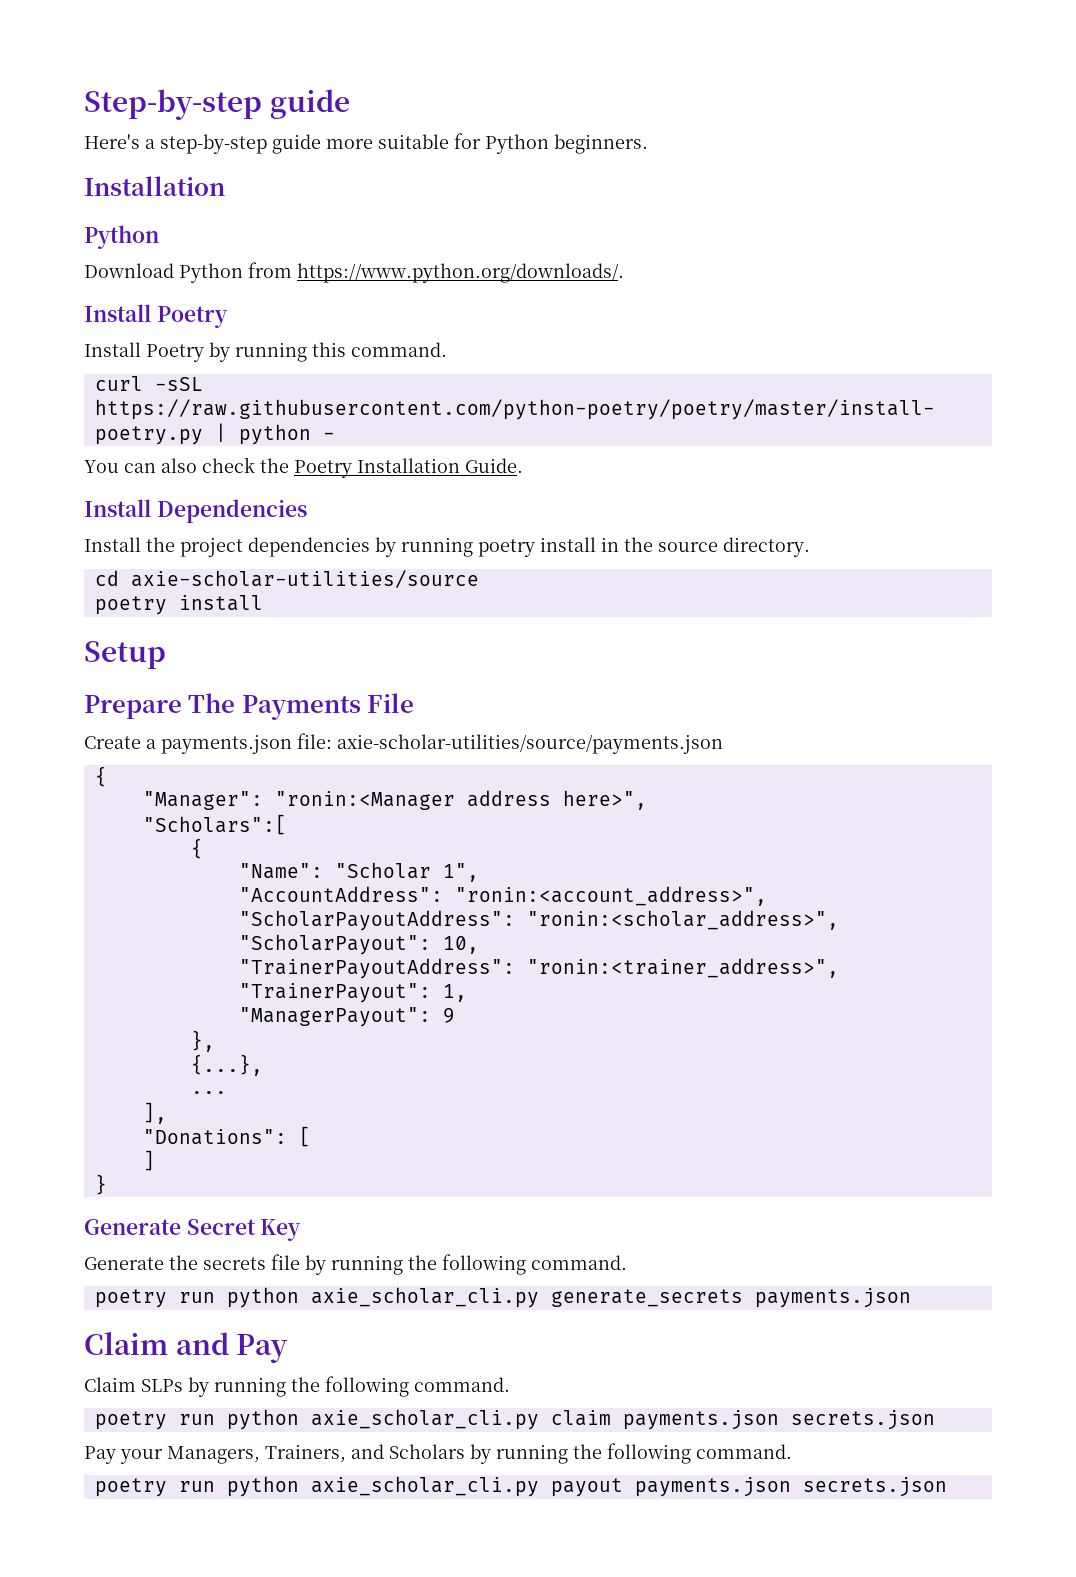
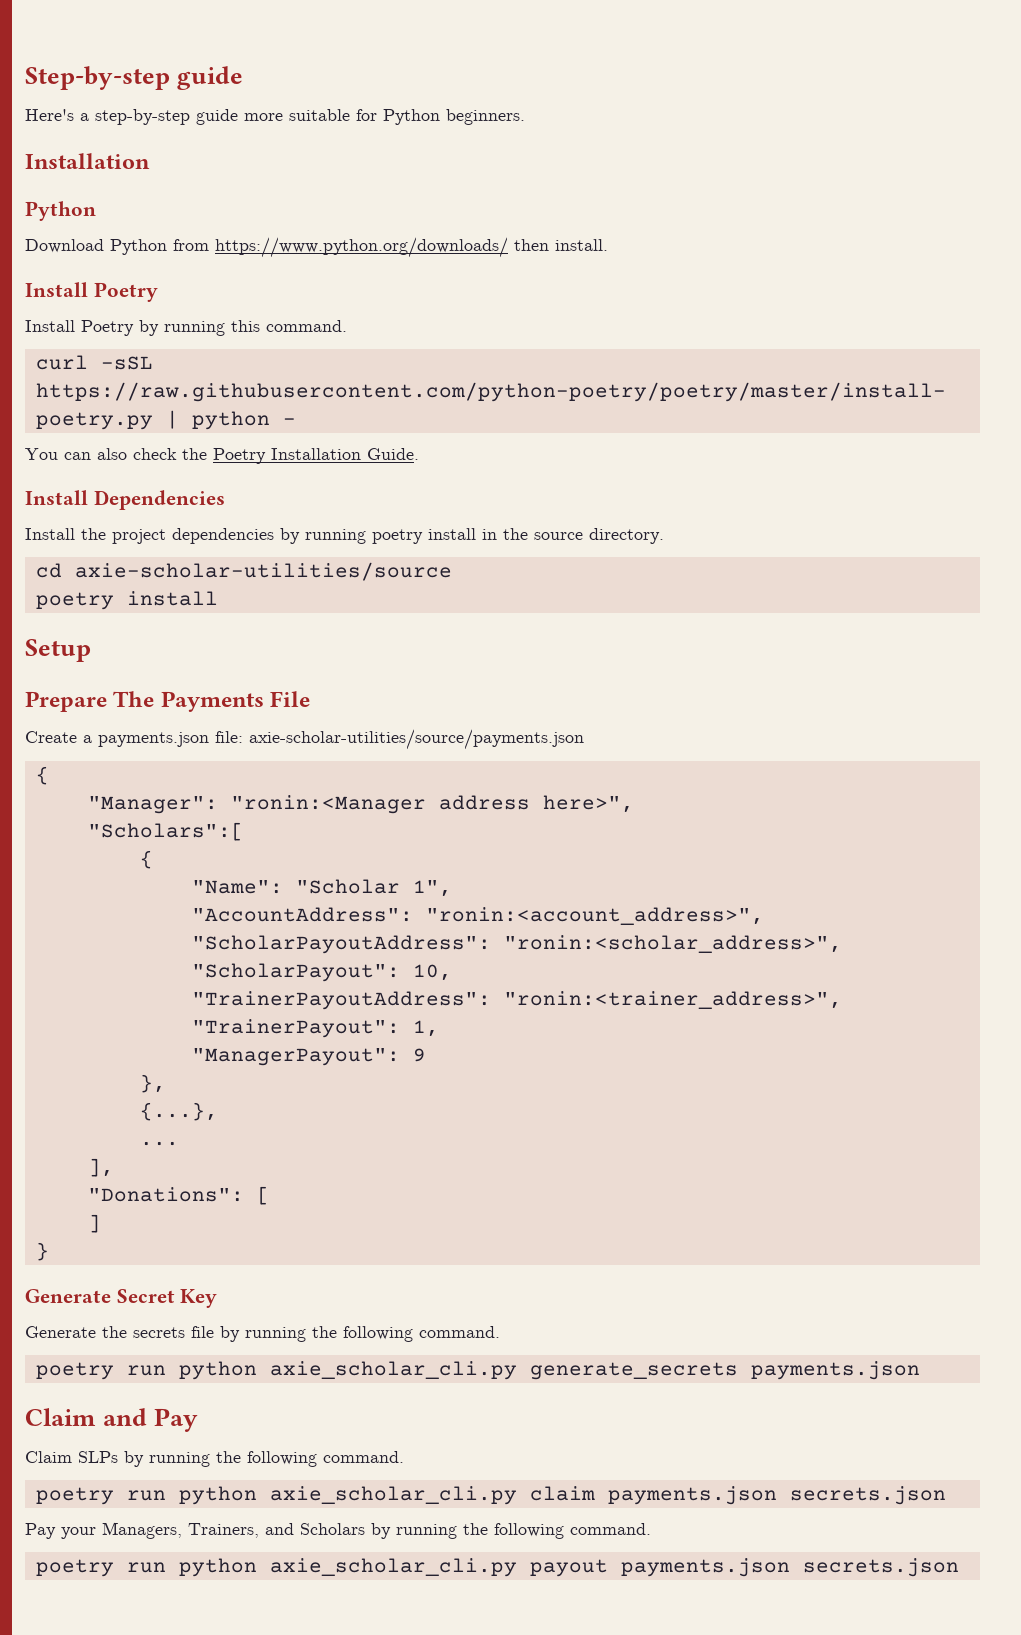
[297,263,624,283] https://www.python.org/downloads/. -> [215,237,608,258] https://www.python.org/downloads/ then install.

